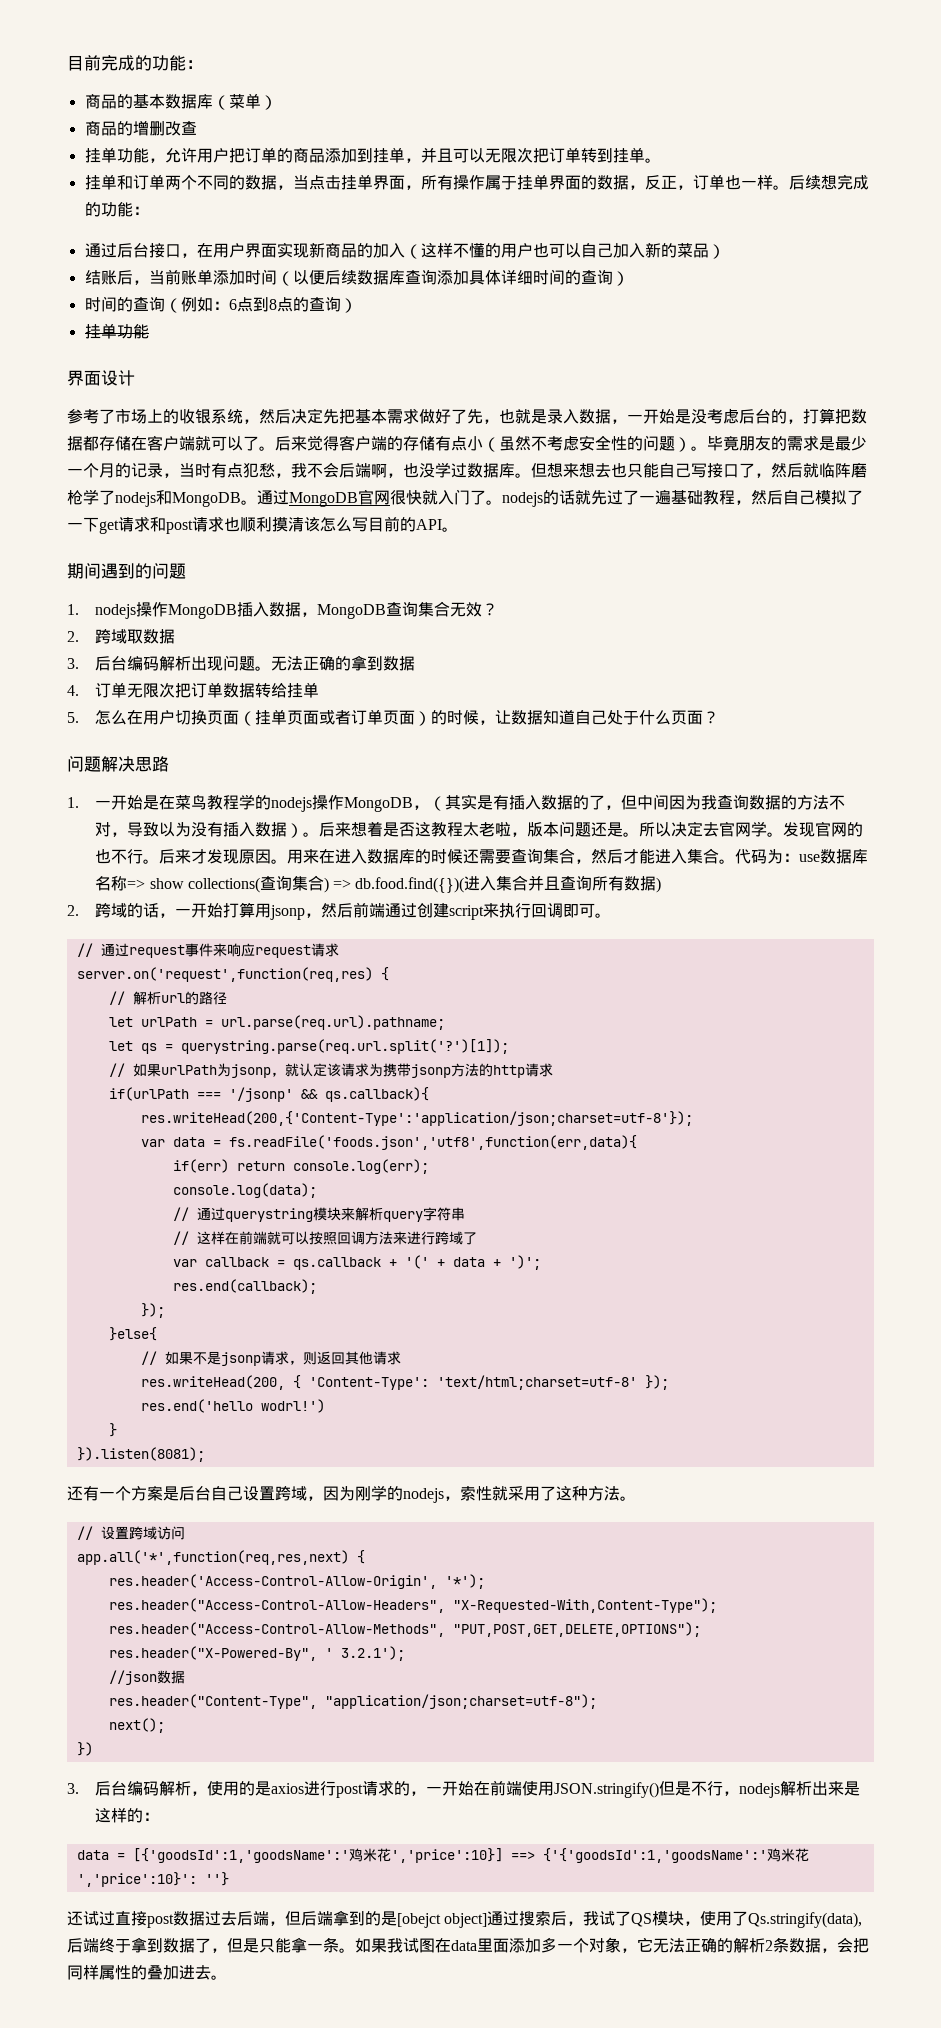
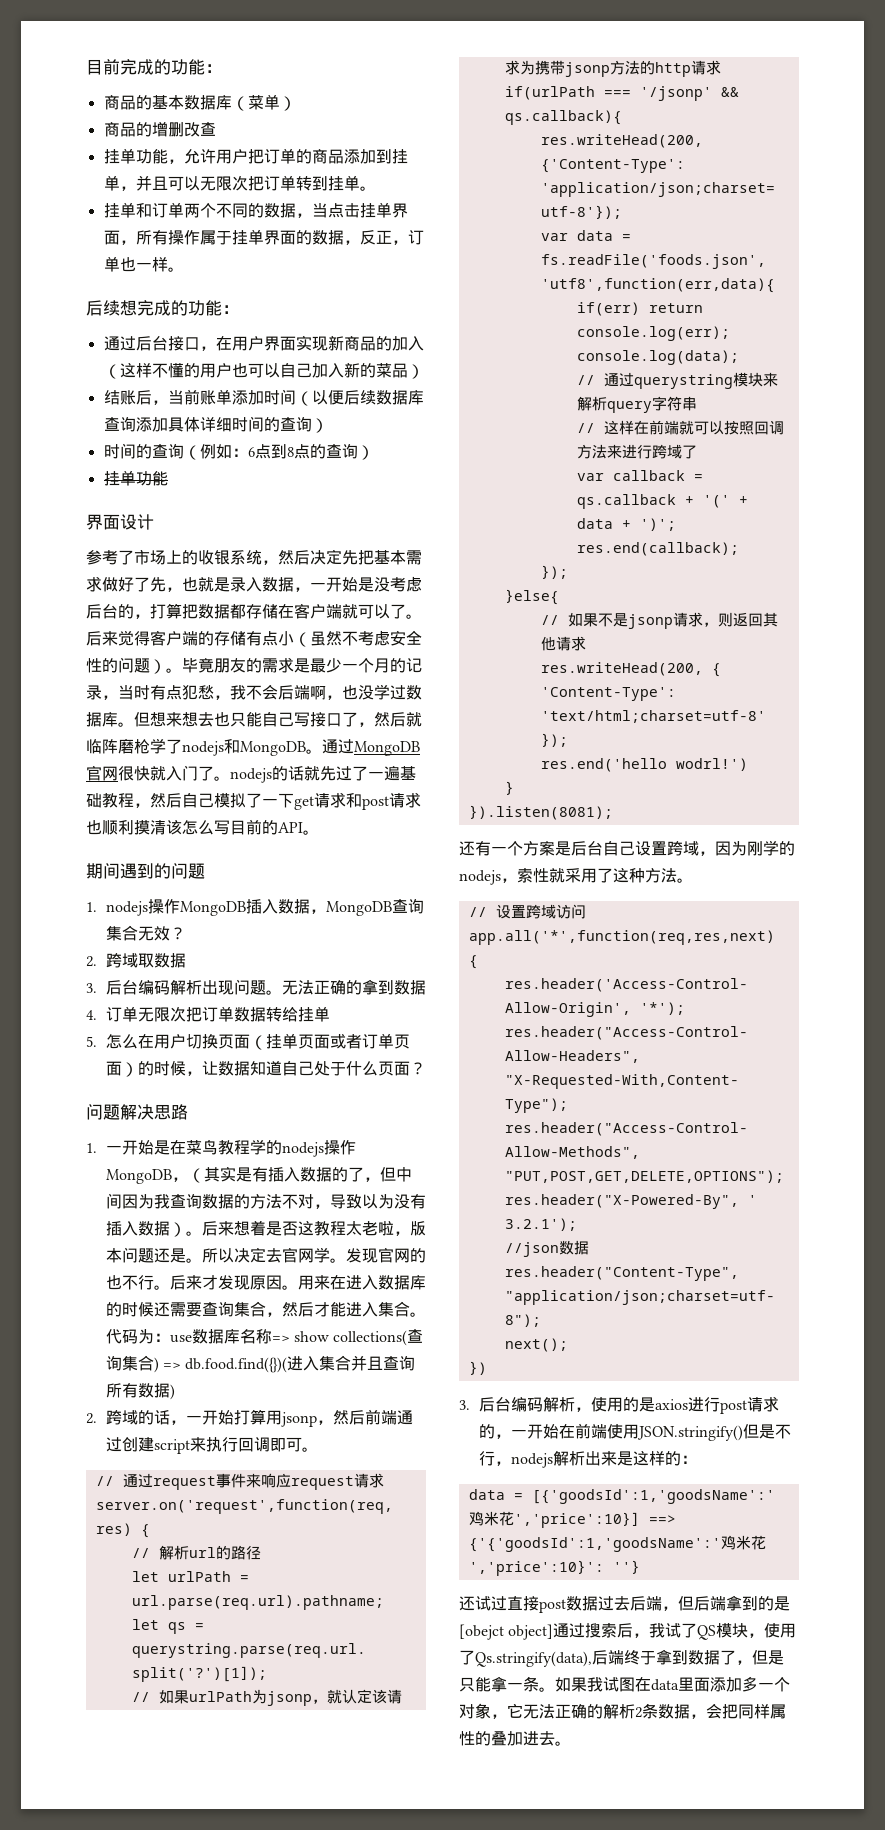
(789, 187) none -> (184, 269) //

